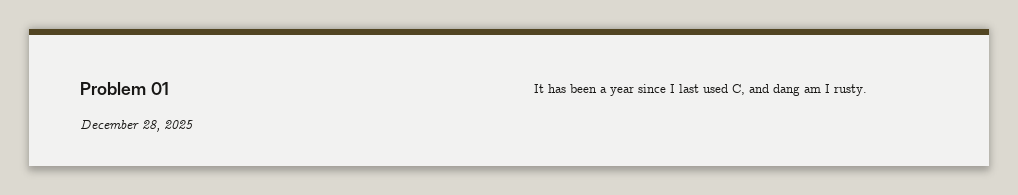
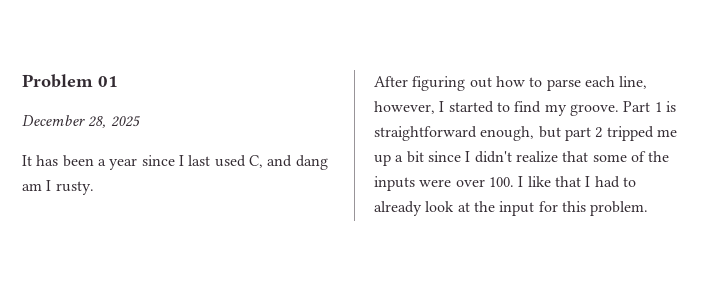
(867, 90) none -> [374,76,648,91] [374,101,676,116] [374,126,677,141] [374,151,670,166] [374,176,636,191] [374,201,649,216] // After figuring out how to parse each line, however, I started to find my groove. Part 1 is straightforward enough, but part 2 tripped me up a bit since I didn't realize that some of the inputs were over 100. I like that I had to already look at the input for this problem.

